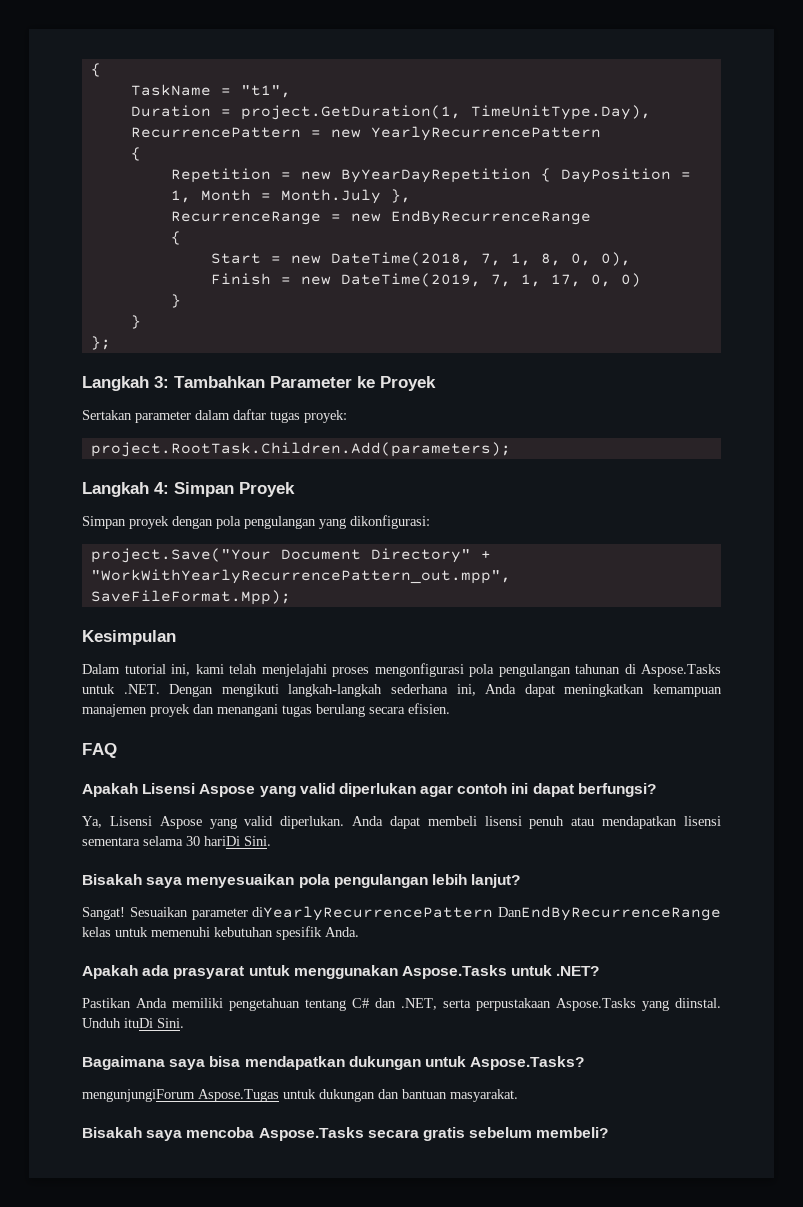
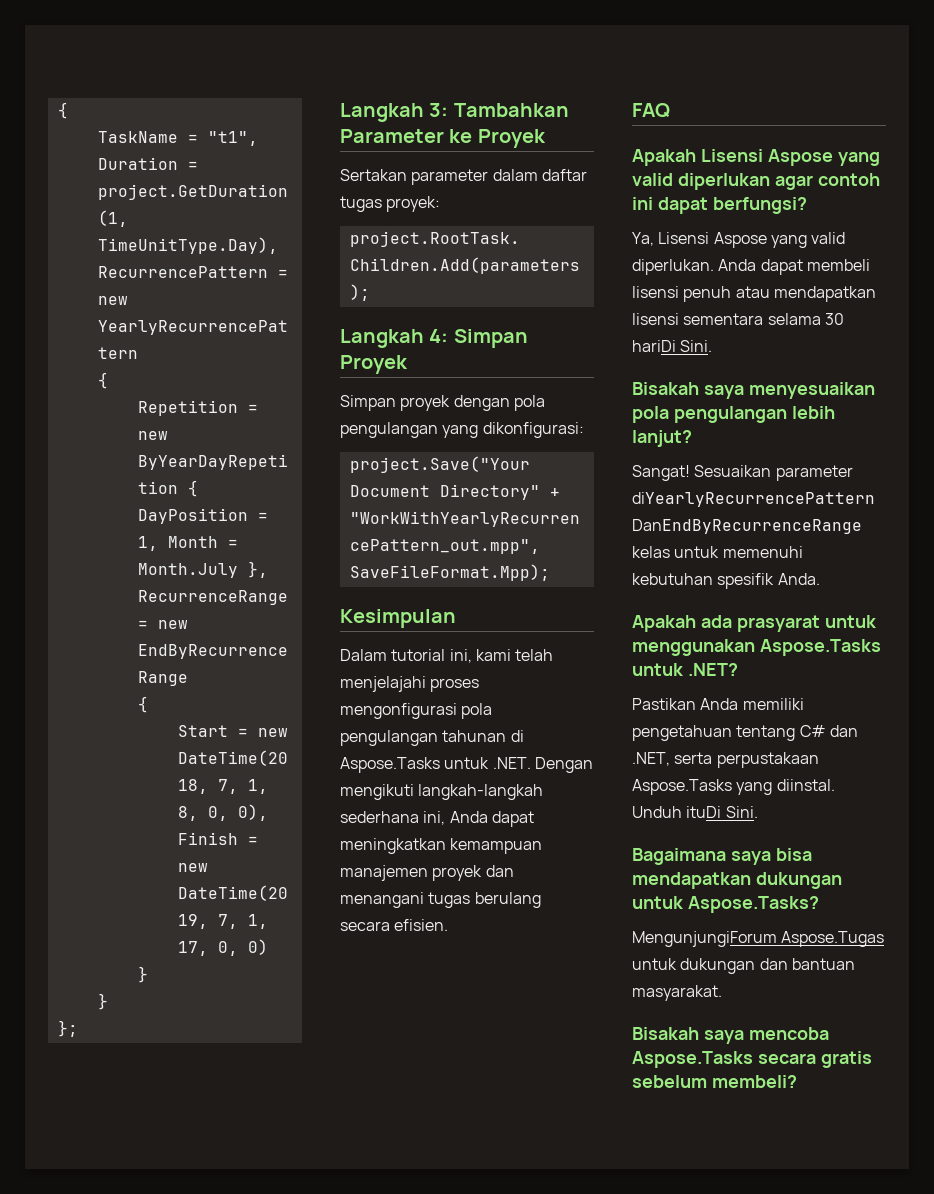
[82,1089,195,1102] mengunjungiForum -> [632,931,777,947] MengunjungiForum

